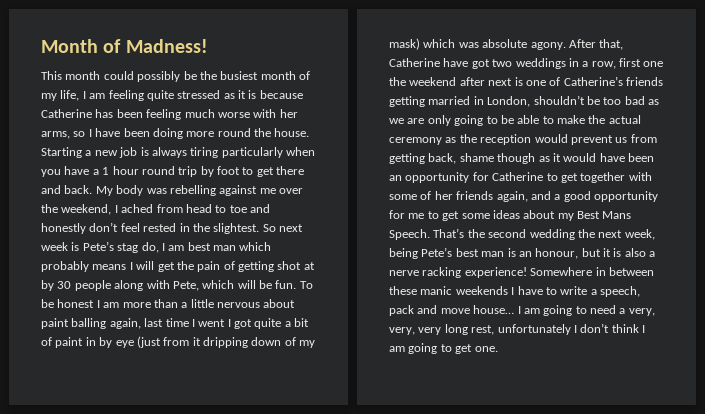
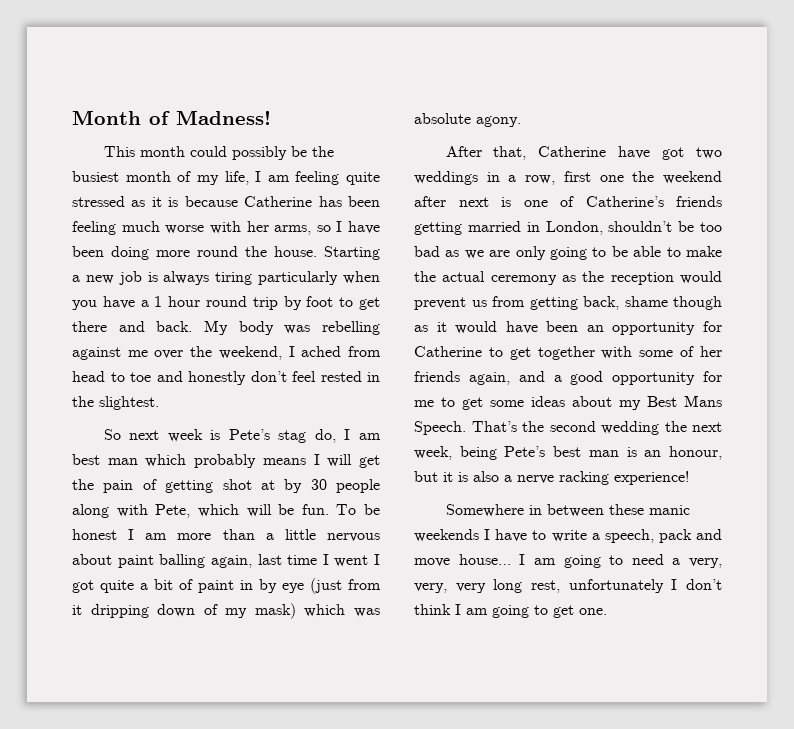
(260, 228) none -> (159, 403) //
(566, 46) none -> (521, 121) //
(527, 272) none -> (689, 478) //

